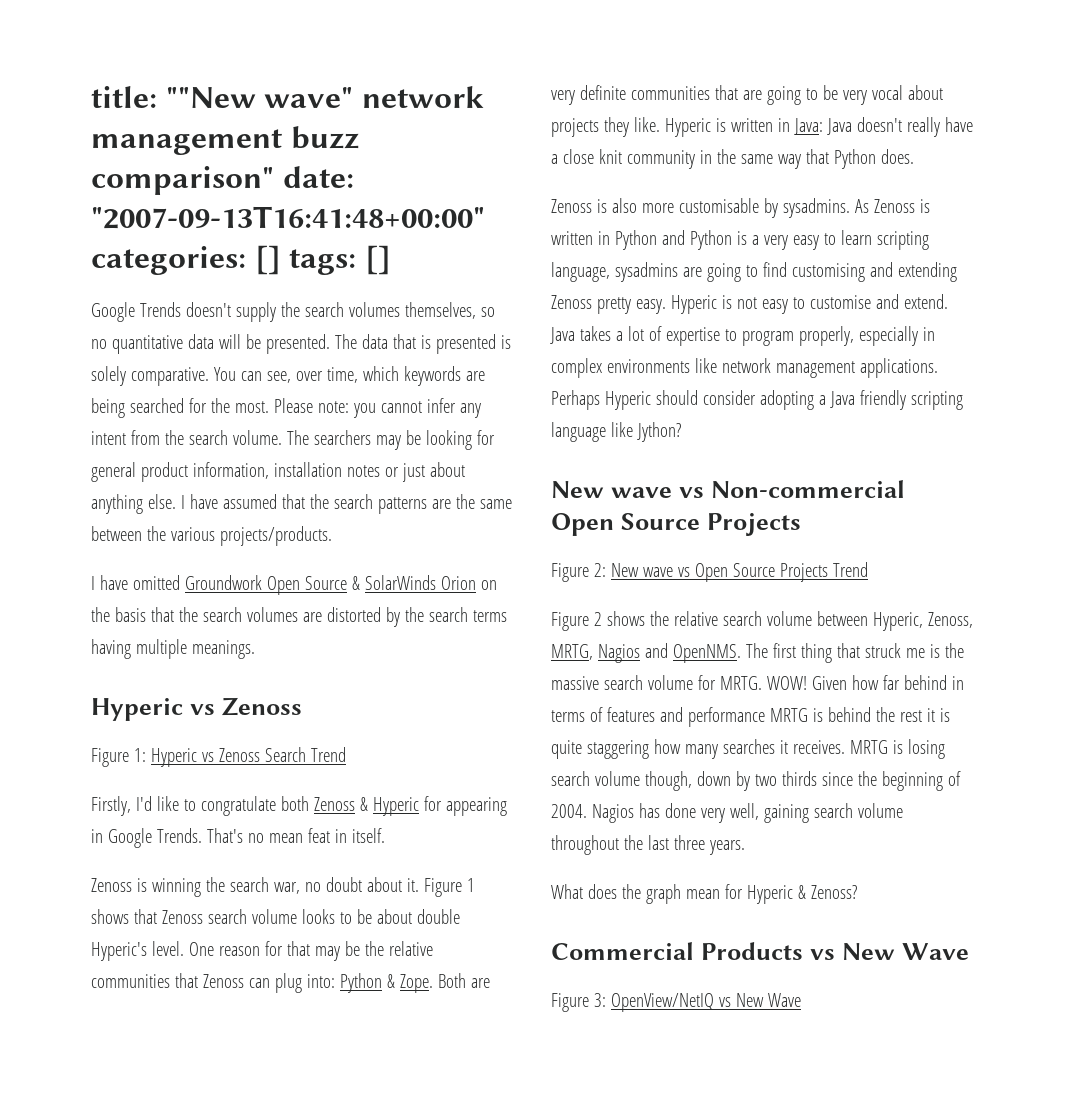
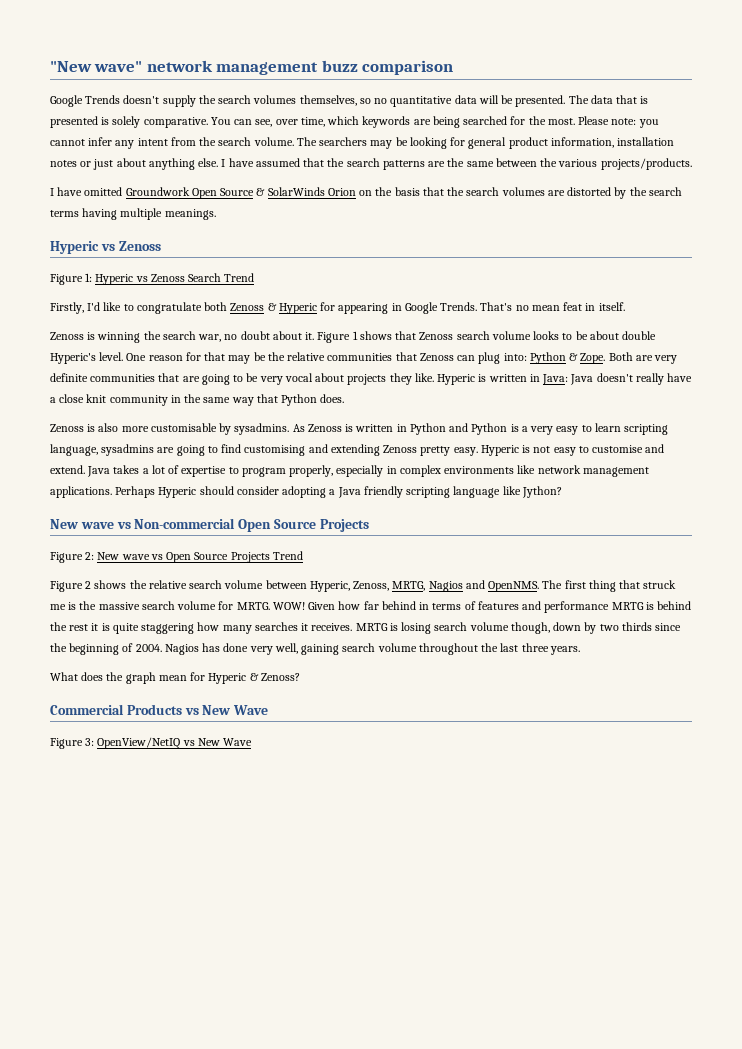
[91,86,256,108] title: ""New -> [50,61,92,72] "New
[91,166,354,195] [91,206,485,229] [91,245,391,275] comparison" date: "2007-09-13T16:41:48+00:00" categories: [] tags: [] -> [362,60,454,75] comparison

